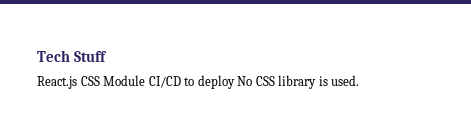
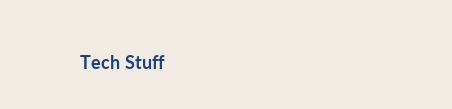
[37,75,360,89] // React.js CSS Module CI/CD to deploy No CSS library is used. -> (165, 62) none

